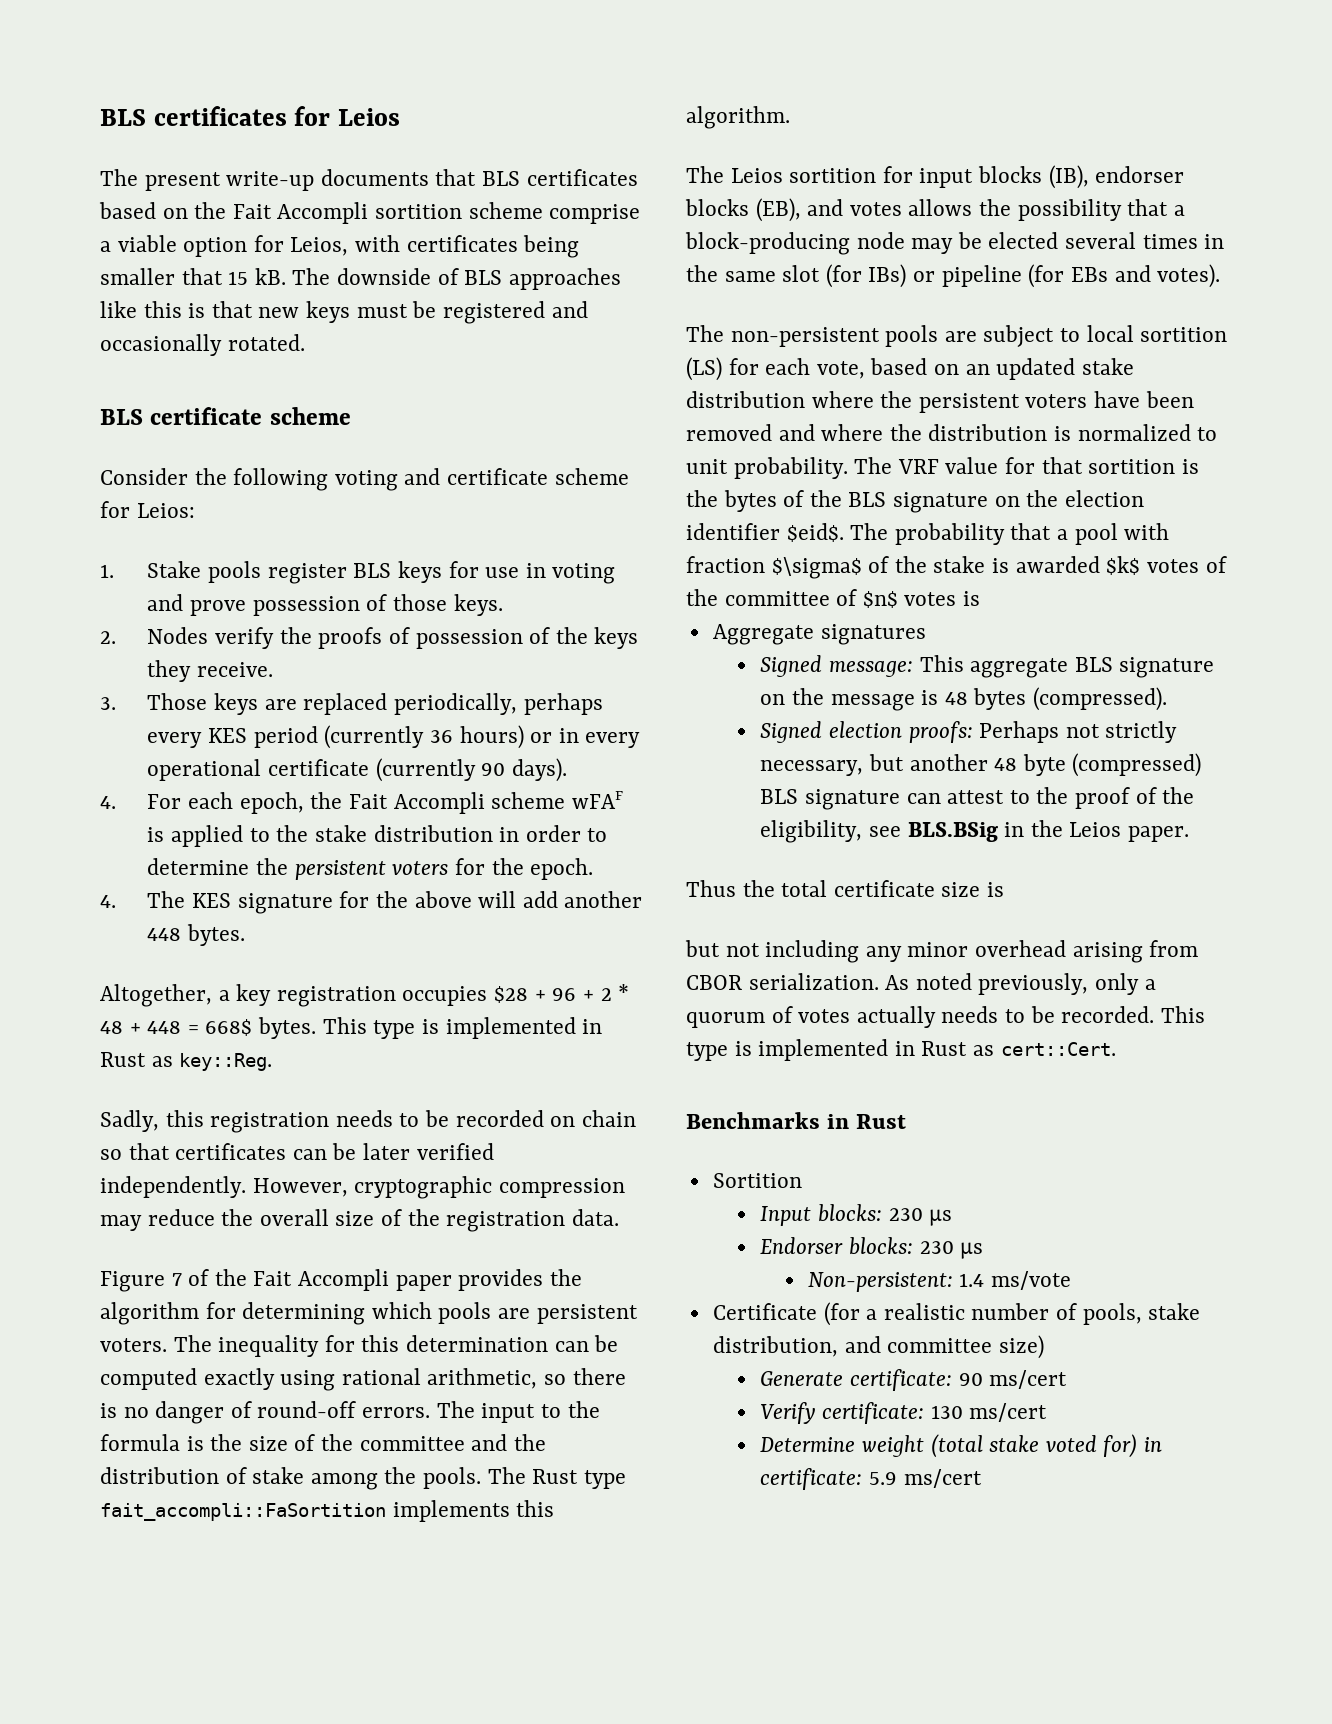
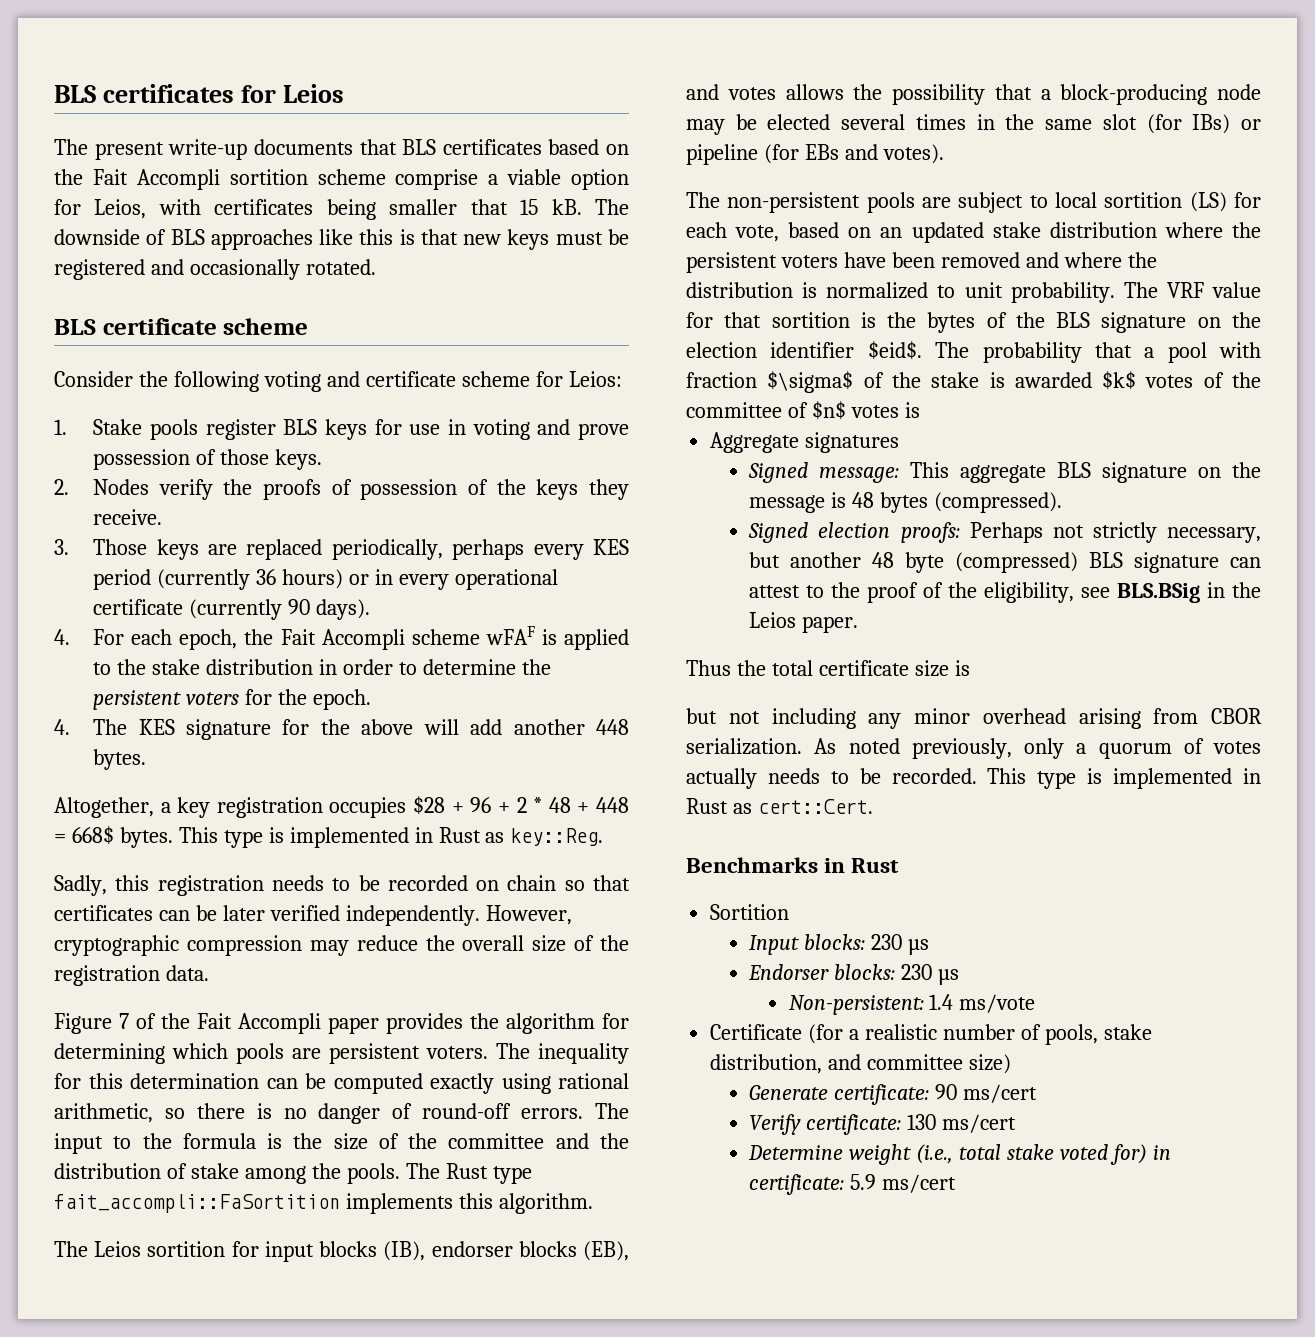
[930,1434,983,1458] (total -> [916,1144,1002,1164] (i.e., total

